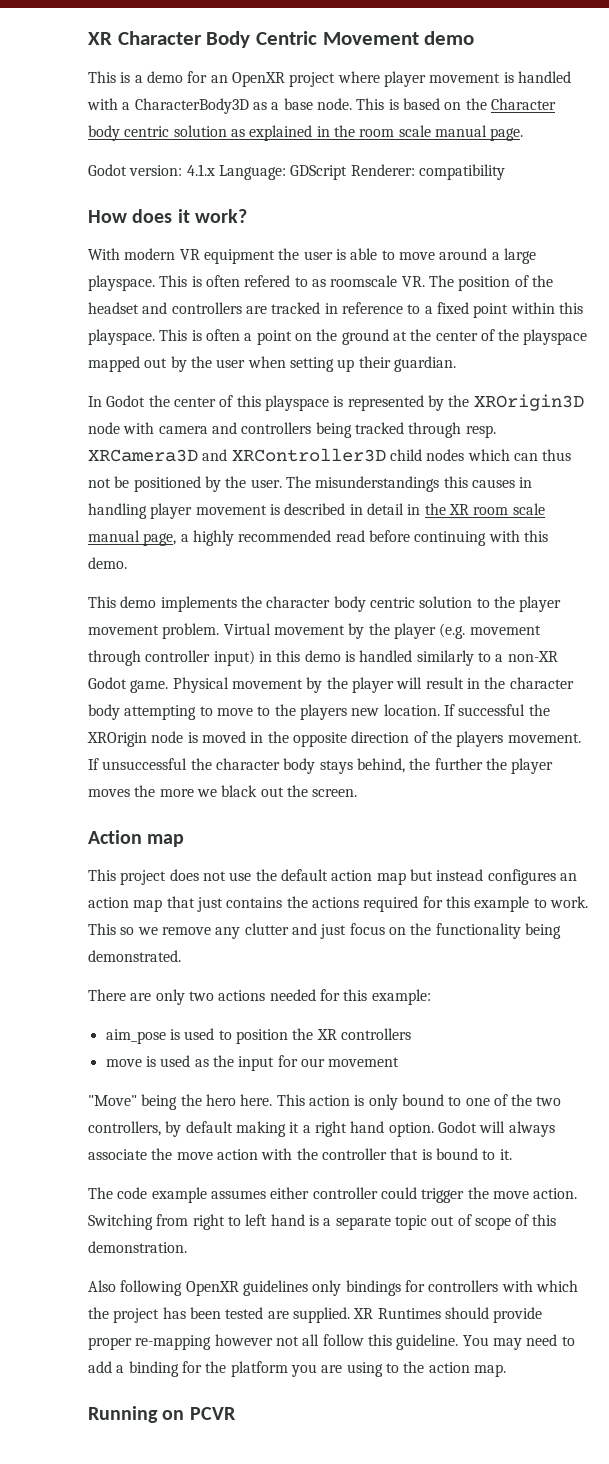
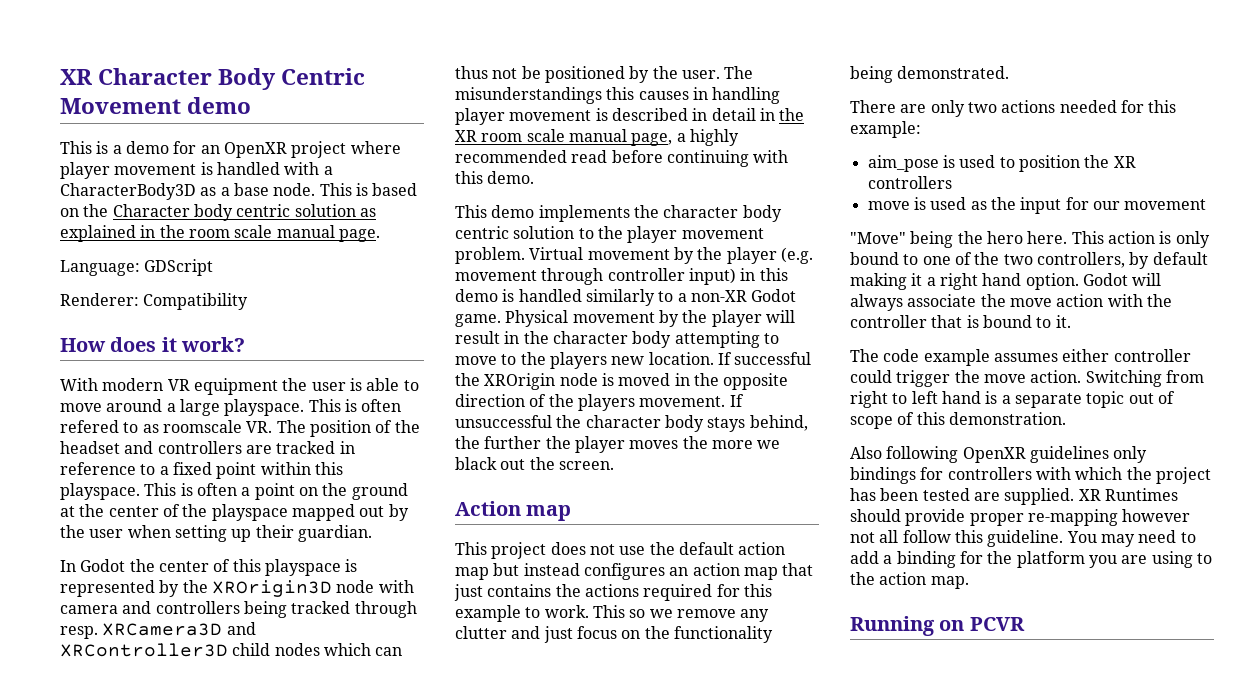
[88,164,215,176] Godot version: 4.1.x -> (380, 235) none
[350,164,505,180] Renderer: compatibility -> [60,293,249,310] // Renderer: Compatibility

